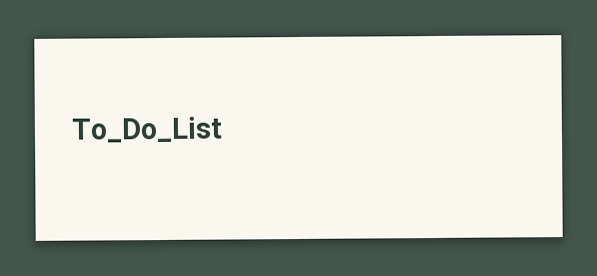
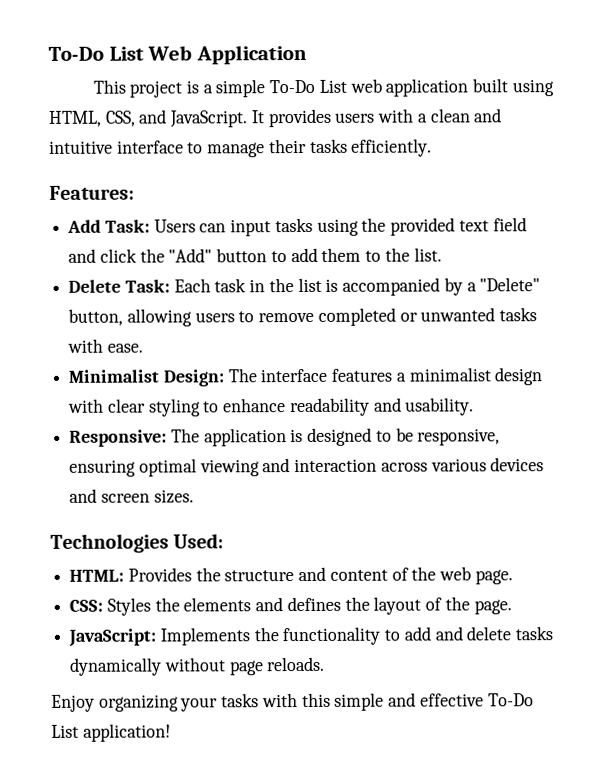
[71,116,223,143] To_Do_List -> [48,44,307,65] [92,78,554,98] [48,108,503,128] [49,138,433,158] [49,185,135,200] [67,217,527,237] [68,247,442,263] [68,277,541,296] [68,307,538,327] [67,338,143,353] [68,367,543,387] [68,397,475,417] [69,427,501,447] [69,457,545,477] [69,488,194,504] [50,533,225,553] [69,566,513,585] [69,596,512,616] [68,626,554,647] [69,656,326,676] [51,692,534,712] [51,723,171,742] To-Do List Web Application // This project is a simple To-Do List web application built using HTML, CSS, and JavaScript. It provides users with a clean and intuitive interface to manage their tasks efficiently. // Features: // Add Task: Users can input tasks using the provided text field and click the "Add" button to add them to the list. // Delete Task: Each task in the list is accompanied by a "Delete" button, allowing users to remove completed or unwanted tasks with ease. // Minimalist Design: The interface features a minimalist design with clear styling to enhance readability and usability. // Responsive: The application is designed to be responsive, ensuring optimal viewing and interaction across various devices and screen sizes. // Technologies Used: // HTML: Provides the structure and content of the web page. // CSS: Styles the elements and defines the layout of the page. // JavaScript: Implements the functionality to add and delete tasks dynamically without page reloads. // Enjoy organizing your tasks with this simple and effective To-Do List application!

